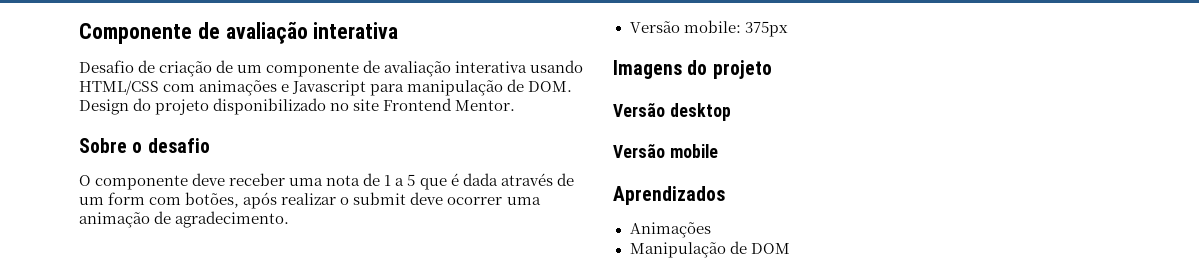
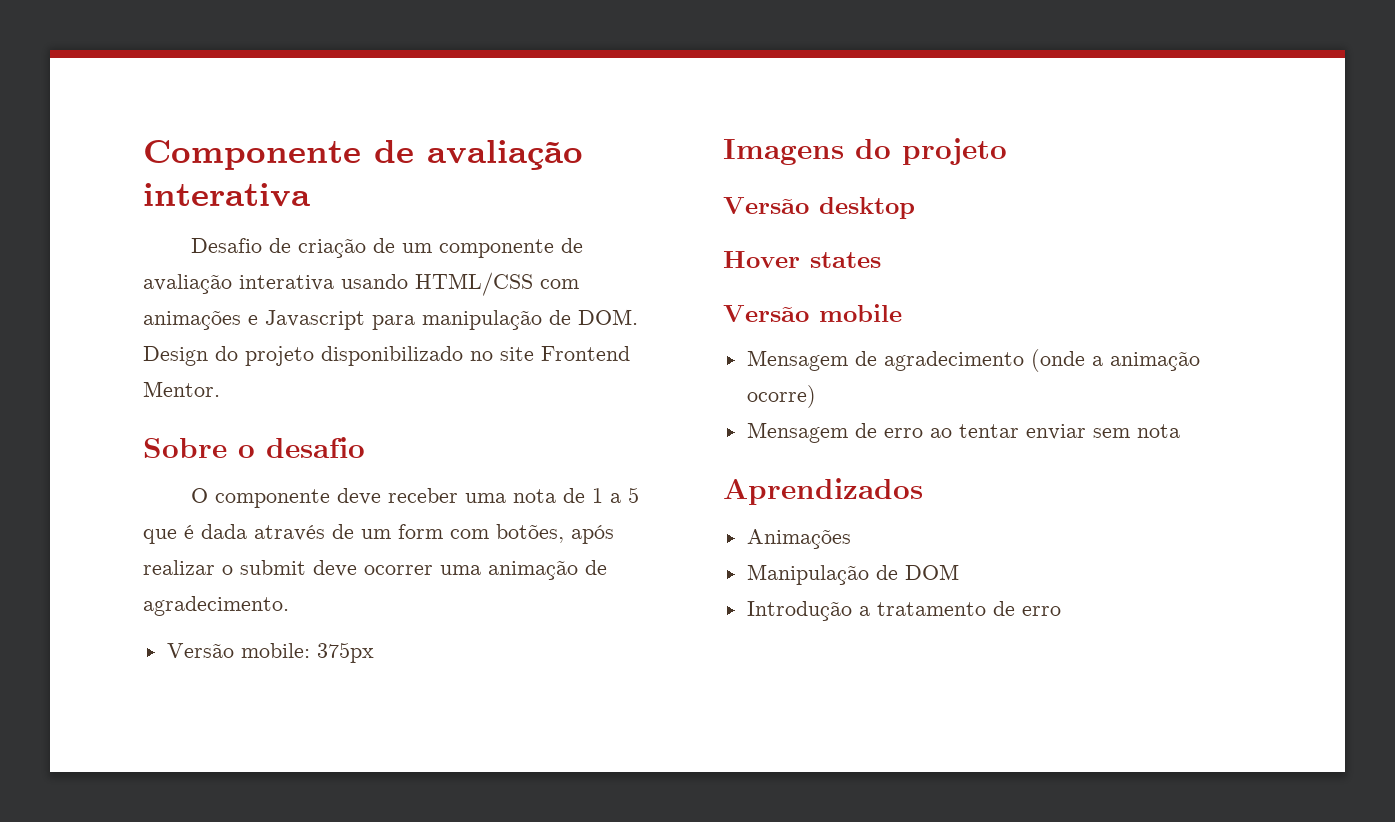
(731, 112) none -> [723,251,881,268] // Hover states
(718, 151) none -> [746,349,1200,372] [746,385,816,408] [746,422,1180,443] // Mensagem de agradecimento (onde a animação ocorre) // Mensagem de erro ao tentar enviar sem nota
(790, 248) none -> [746,601,1061,621] // Introdução a tratamento de erro

